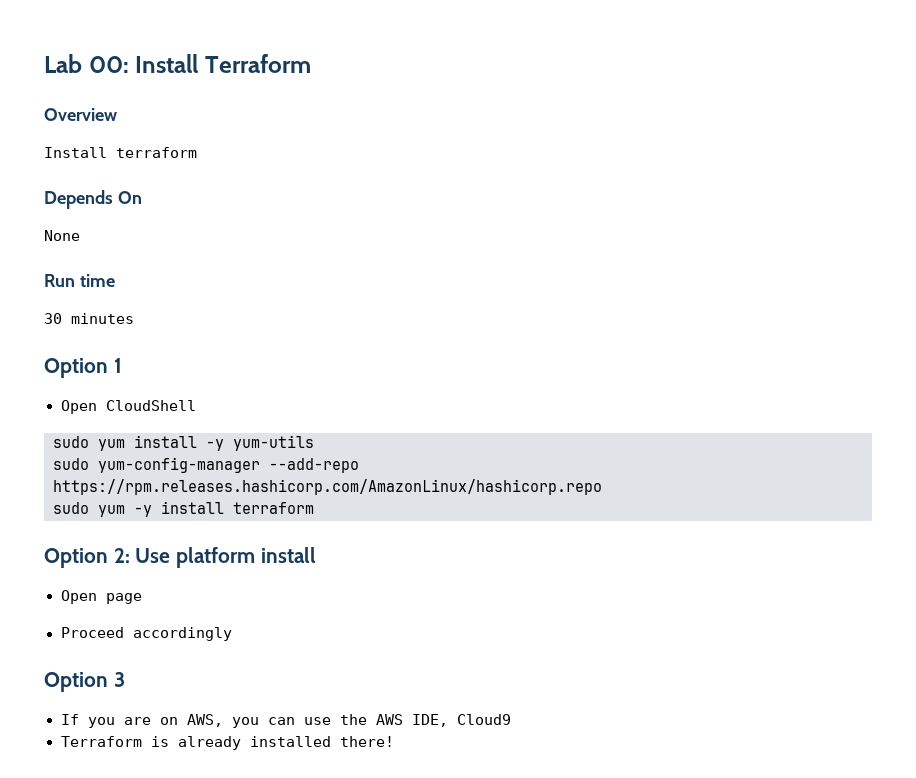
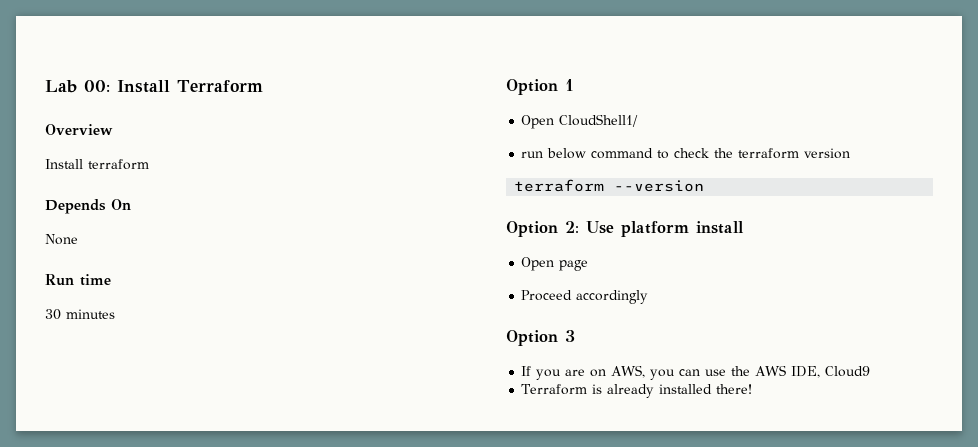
[105,400,196,411] [53,435,314,451] [53,457,359,473] [53,479,602,495] [53,501,314,517] CloudShell // sudo yum install -y yum-utils // sudo yum-config-manager --add-repo https://rpm.releases.hashicorp.com/AmazonLinux/hashicorp.repo // sudo yum -y install terraform -> [559,114,639,127] [521,148,851,159] [514,179,705,192] CloudShell1/ // run below command to check the terraform version // terraform --version

